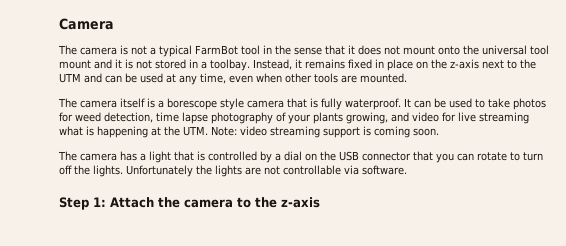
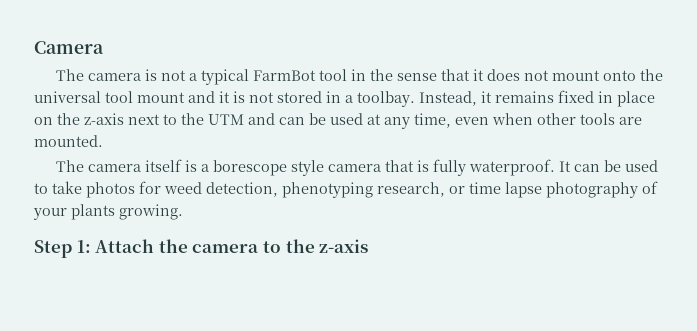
(153, 117) none -> [282,182,465,198] phenotyping research, or
[346,112,529,124] [59,126,439,138] [58,151,543,163] [59,165,407,177] growing, and video for live streaming what is happening at the UTM. Note: video streaming support is coming soon. // The camera has a light that is controlled by a dial on the USB connector that you can rotate to turn off the lights. Unfortunately the lights are not controllable via software. -> [119,204,183,220] growing.

